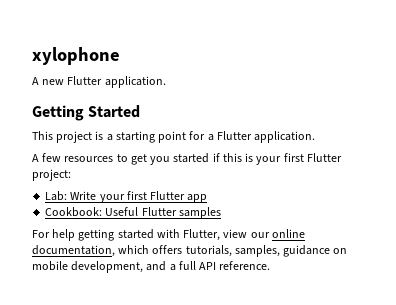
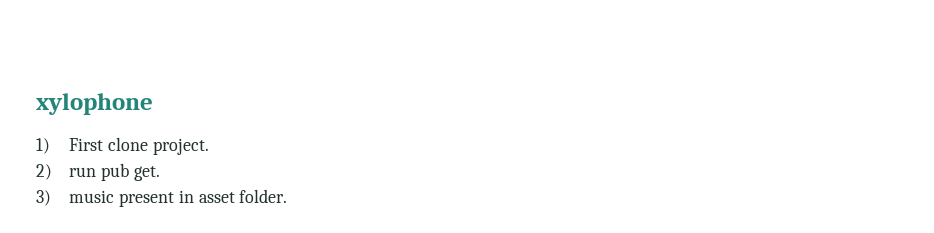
[32,76,166,88] [32,105,141,121] [32,131,316,143] [32,153,342,165] [32,169,71,181] [45,191,208,203] [45,207,221,219] [32,229,305,241] [32,245,348,257] [32,261,271,273] A new Flutter application. // Getting Started // This project is a starting point for a Flutter application. // A few resources to get you started if this is your first Flutter project: // Lab: Write your first Flutter app // Cookbook: Useful Flutter samples // For help getting started with Flutter, view our online documentation, which offers tutorials, samples, guidance on mobile development, and a full API reference. -> [36,137,209,155] [36,163,160,181] [36,189,288,207] 1) First clone project. // 2) run pub get. // 3) music present in asset folder.

